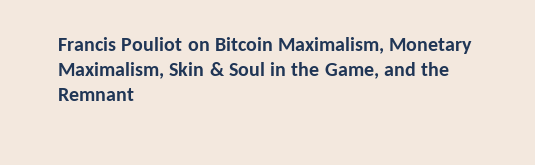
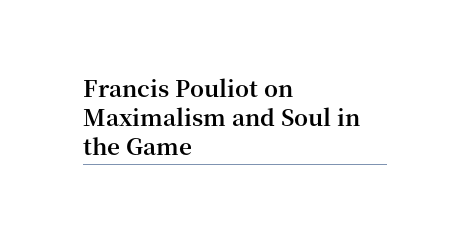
[214,37,473,54] [58,62,450,79] [58,88,134,101] Bitcoin Maximalism, Monetary Maximalism, Skin & Soul in the Game, and the Remnant -> [83,107,361,126] [83,137,193,155] Maximalism and Soul in the Game

